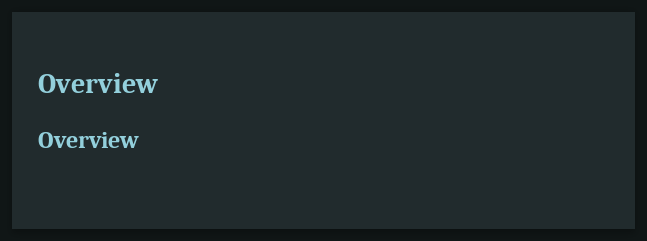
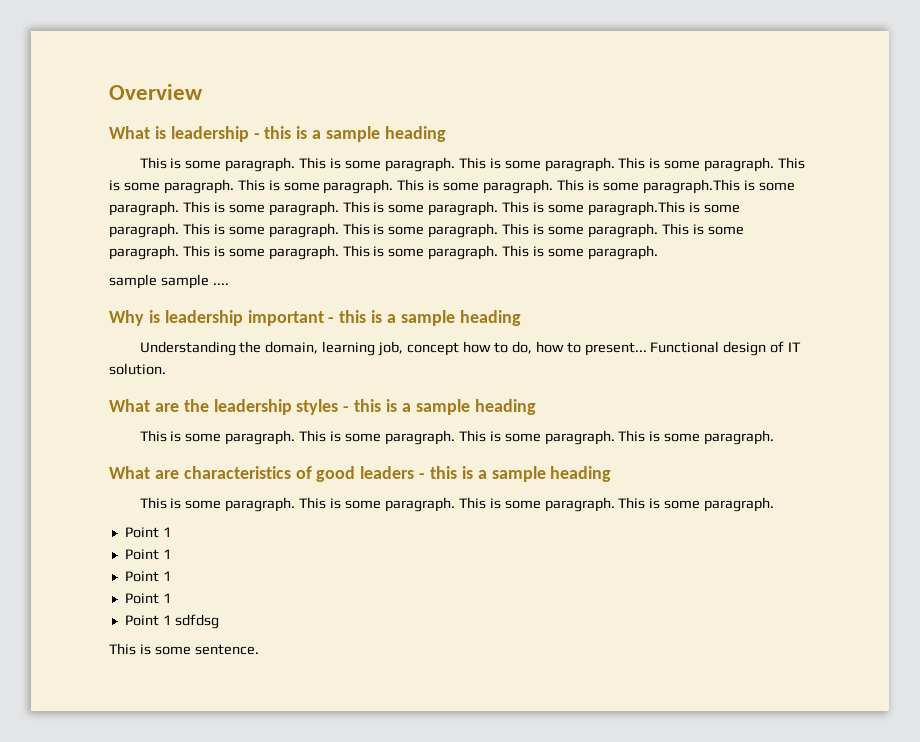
[38,132,139,148] Overview -> [109,126,446,142] [139,157,806,172] [109,179,795,194] [109,201,740,216] [109,223,744,238] [109,245,658,260] [109,274,229,289] [109,310,521,326] [139,341,802,356] [109,363,166,375] [109,399,536,415] [139,430,775,445] [109,466,612,482] [139,497,775,512] [124,527,171,538] [124,549,171,560] [124,571,171,582] [124,593,171,604] [124,614,219,629] [109,643,259,655] What is leadership - this is a sample heading // This is some paragraph. This is some paragraph. This is some paragraph. This is some paragraph. This is some paragraph. This is some paragraph. This is some paragraph. This is some paragraph.This is some paragraph. This is some paragraph. This is some paragraph. This is some paragraph.This is some paragraph. This is some paragraph. This is some paragraph. This is some paragraph. This is some paragraph. This is some paragraph. This is some paragraph. This is some paragraph. // sample sample .... // Why is leadership important - this is a sample heading // Understanding the domain, learning job, concept how to do, how to present... Functional design of IT solution. // What are the leadership styles - this is a sample heading // This is some paragraph. This is some paragraph. This is some paragraph. This is some paragraph. // What are characteristics of good leaders - this is a sample heading // This is some paragraph. This is some paragraph. This is some paragraph. This is some paragraph. // Point 1 // Point 1 // Point 1 // Point 1 // Point 1 sdfdsg // This is some sentence.

